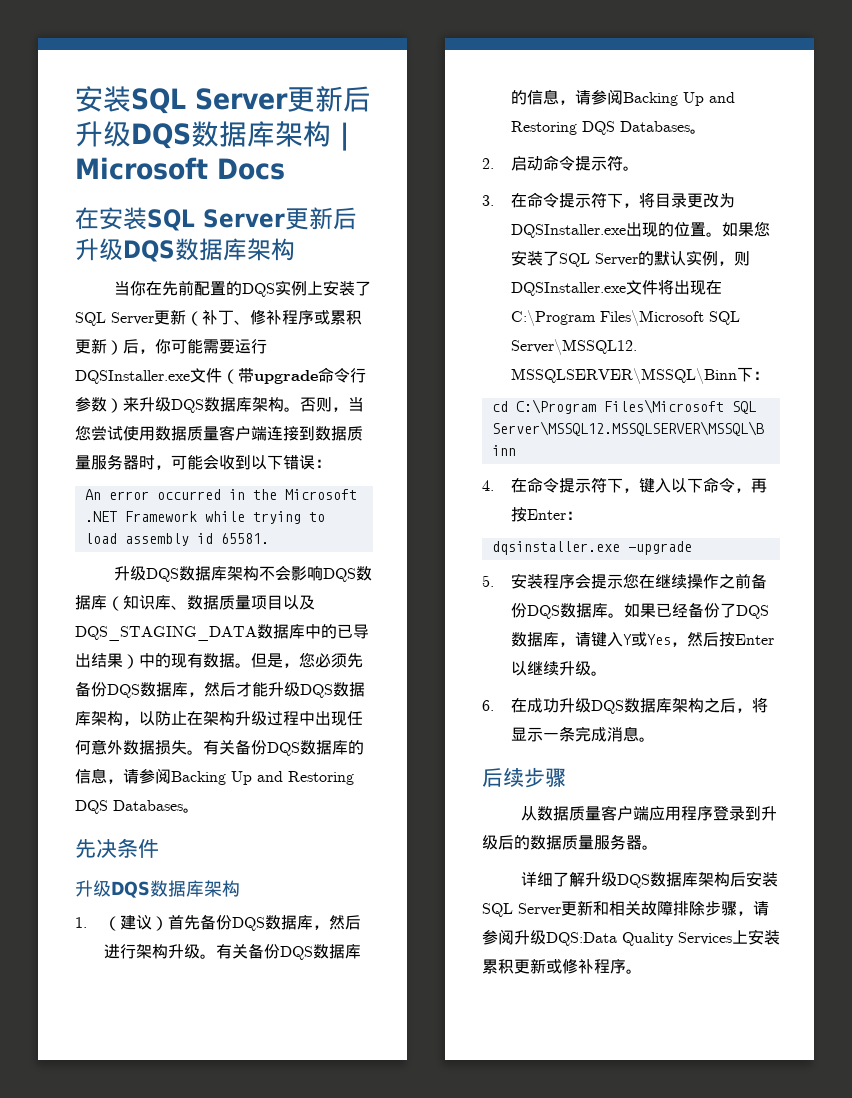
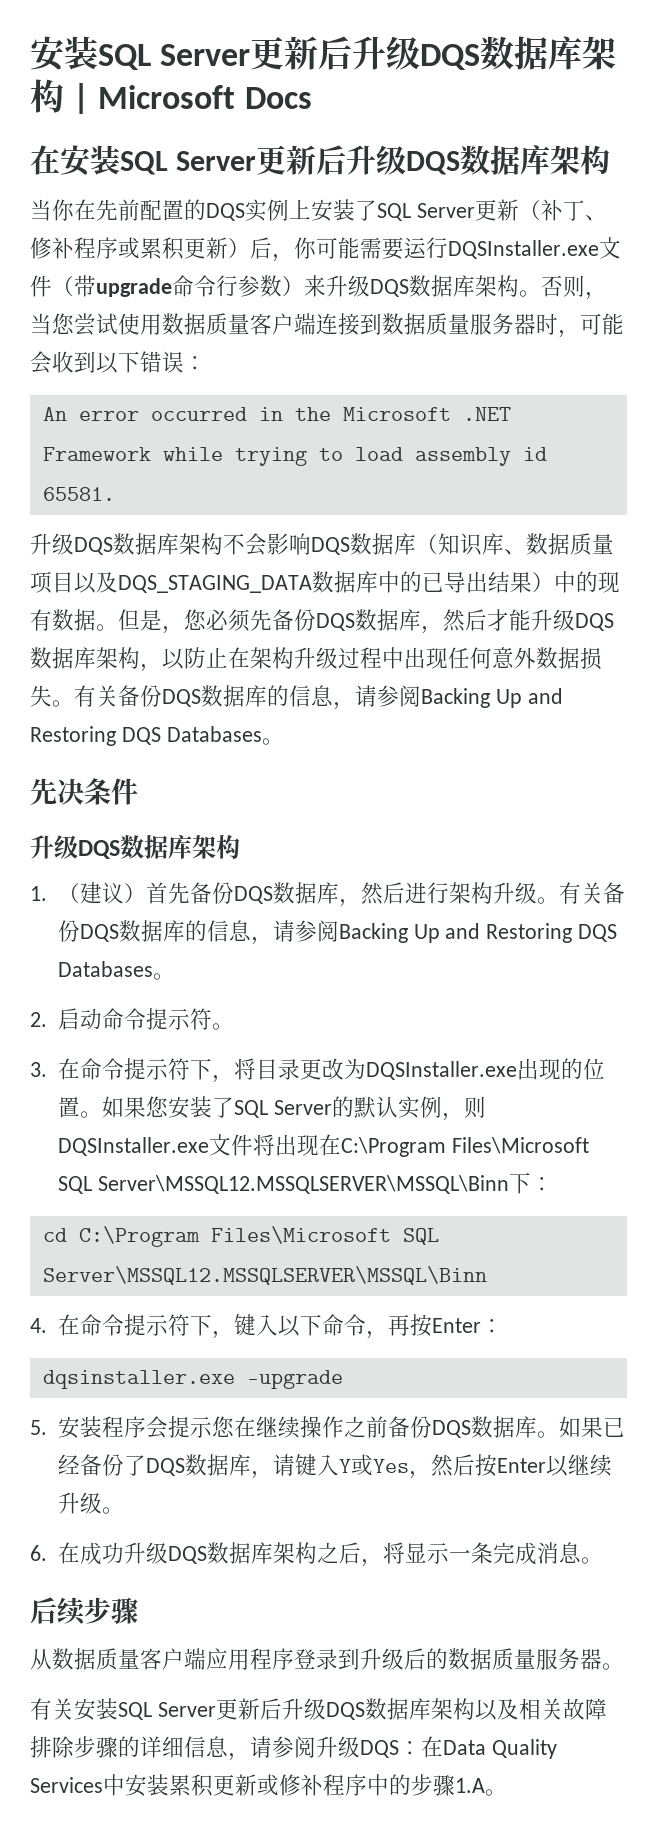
[520,871,778,888] [482,900,609,917] 详细了解升级DQS数据库架构后安装SQL Server更新和 -> [30,1698,519,1721] 有关安装SQL Server更新后升级DQS数据库架构以及
(737, 908) none -> [118,1736,228,1758] 的详细信息
[546,932,617,946] DQS:Data -> [360,1736,486,1758] DQS：在Data
[732,930,748,944] 上 -> [103,1774,125,1796] 中
(626, 966) none -> [367,1774,485,1796] 中的步骤1.A

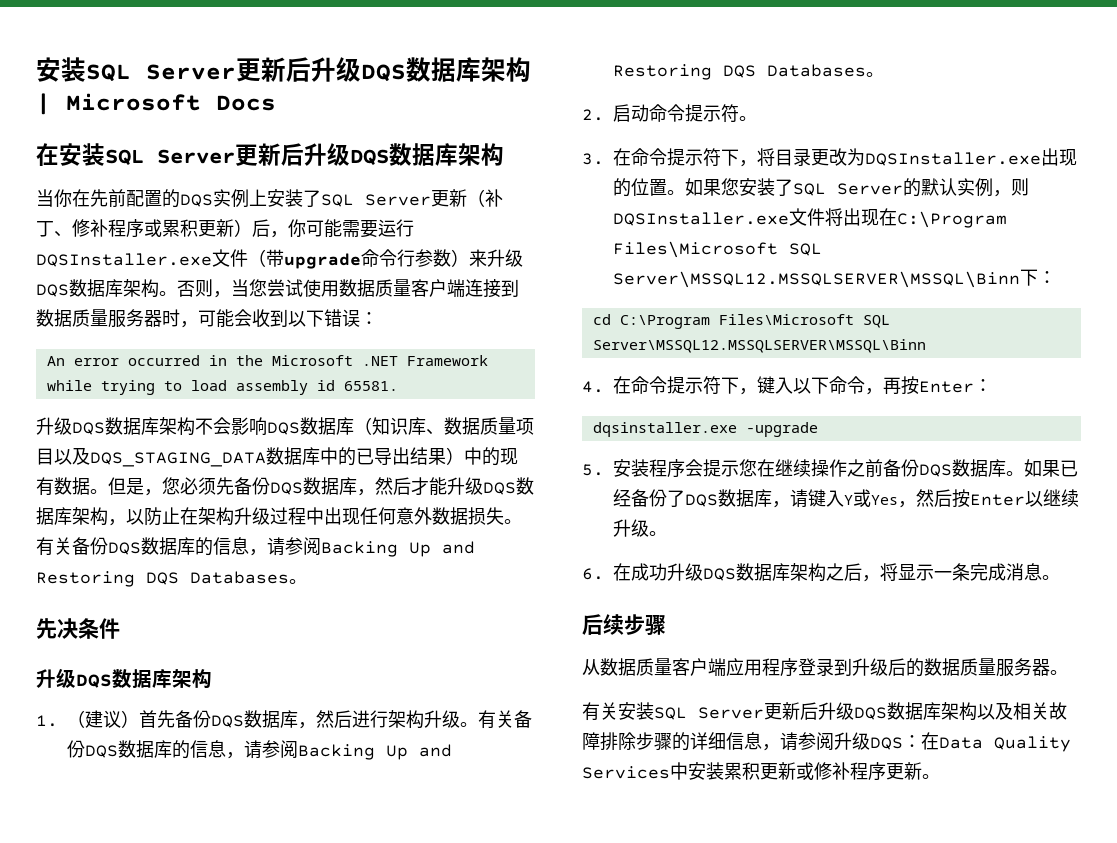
[367,1774,485,1796] 中的步骤1.A -> [886,762,922,780] 更新

